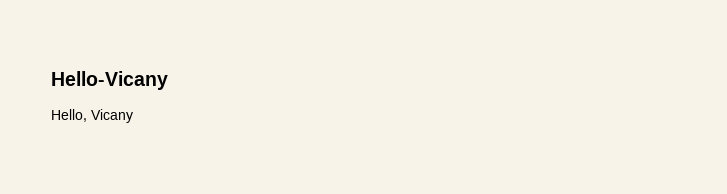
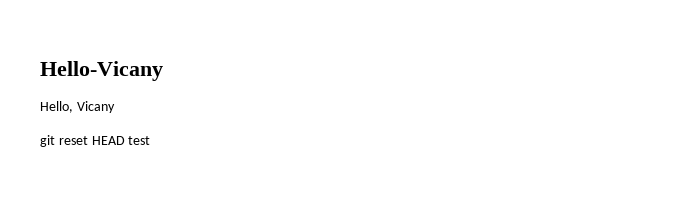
(133, 116) none -> [40,135,151,147] // git reset HEAD test

